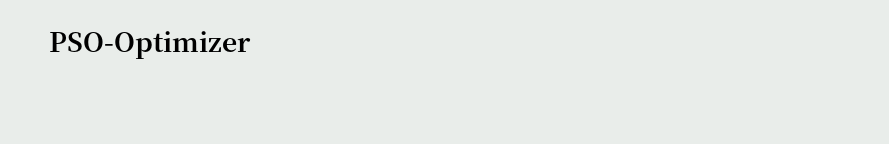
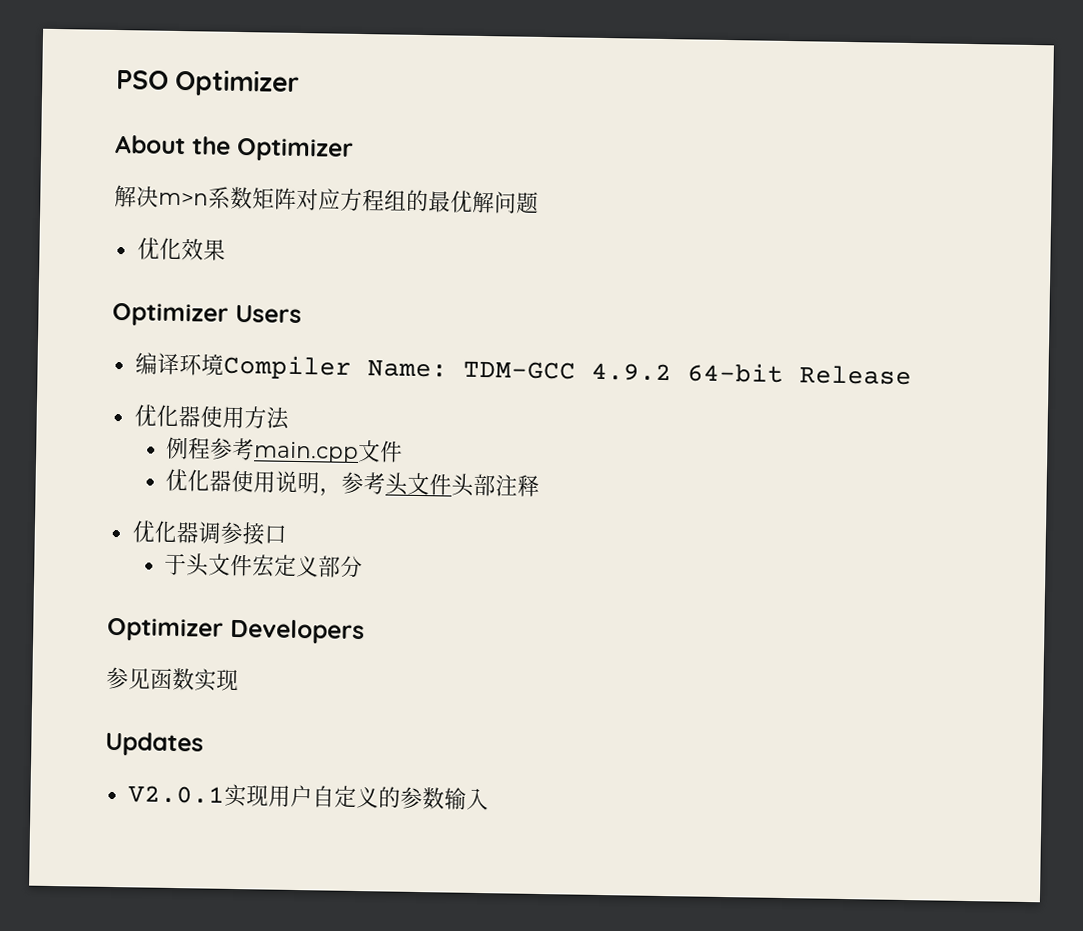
[49,31,251,59] PSO-Optimizer -> [116,68,301,97] [115,134,354,162] [114,184,539,214] [136,237,226,261] [112,302,302,327] [134,352,912,386] [133,404,289,430] [166,436,404,464] [165,468,541,497] [131,520,287,545] [164,552,364,579] [107,617,365,645] [106,666,239,692] [105,731,204,757] [127,783,489,811] PSO Optimizer // About the Optimizer // 解决m>n系数矩阵对应方程组的最优解问题 // 优化效果 // Optimizer Users // 编译环境Compiler Name: TDM-GCC 4.9.2 64-bit Release // 优化器使用方法 // 例程参考main.cpp文件 // 优化器使用说明，参考头文件头部注释 // 优化器调参接口 // 于头文件宏定义部分 // Optimizer Developers // 参见函数实现 // Updates // V2.0.1实现用户自定义的参数输入

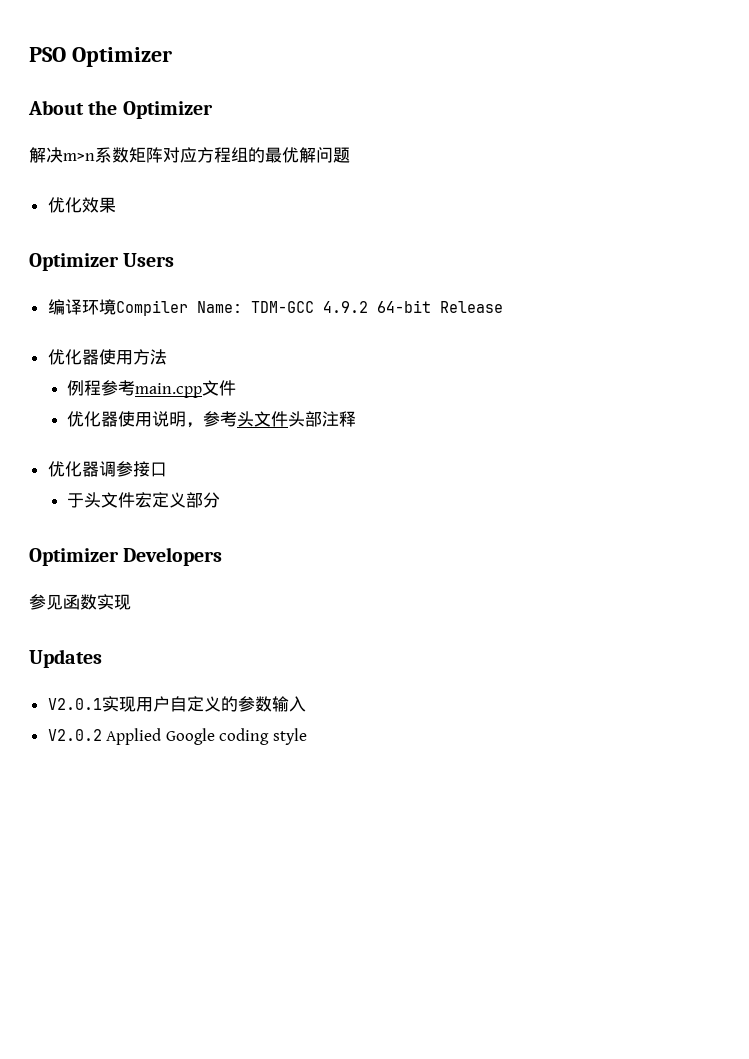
(489, 799) none -> [47,728,308,745] // V2.0.2 Applied Google coding style

